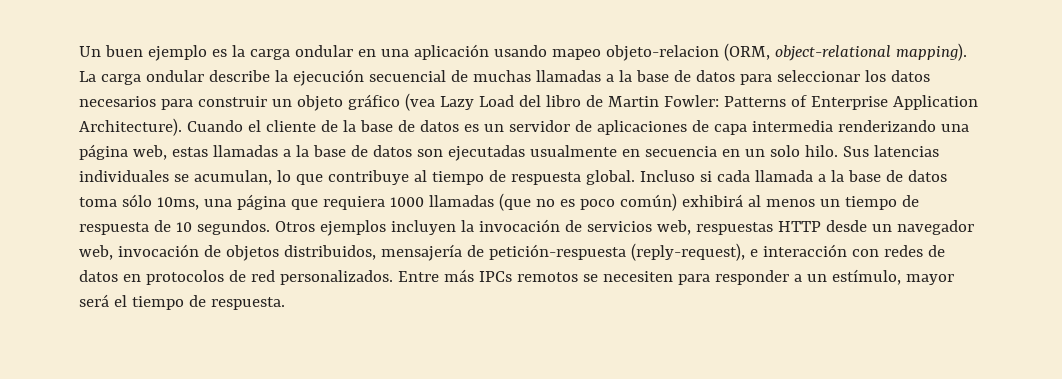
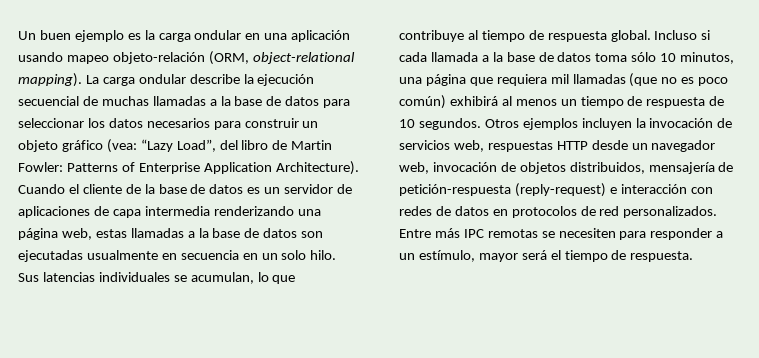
[605,45,719,61] objeto-relacion -> [112,52,205,64] objeto-relación
[404,93,514,111] (vea Lazy Load -> [106,139,216,153] (vea: “Lazy Load”,
[156,197,199,210] 10ms, -> [660,52,735,64] 10 minutos,
[389,197,424,207] 1000 -> [550,74,569,84] mil
[630,243,745,261] (reply-request), -> [514,183,606,197] (reply-request)
[478,271,578,282] IPCs remotos -> [463,229,538,238] IPC remotas

